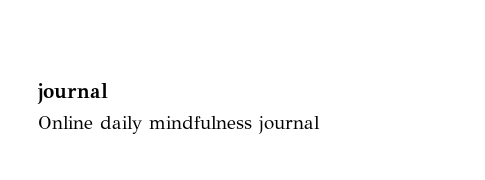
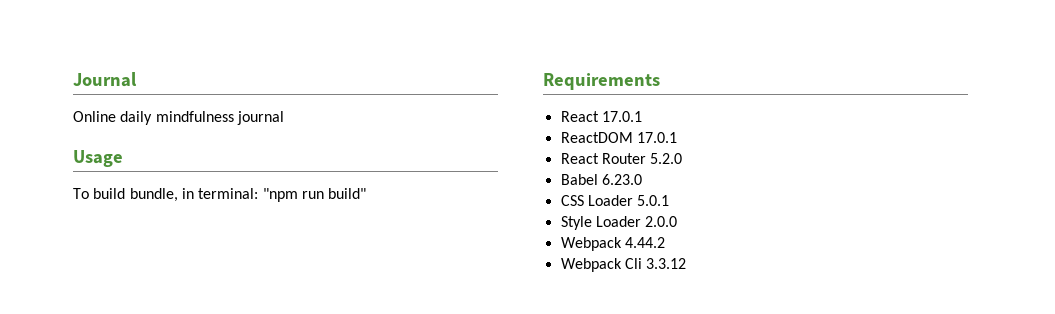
[37,83,108,104] journal -> [73,72,137,87] Journal
(320, 125) none -> [73,150,123,167] [73,188,367,202] [543,73,660,90] [560,111,642,122] [560,132,677,143] [560,153,683,164] [560,174,642,185] [560,195,670,206] [560,216,678,230] [560,237,665,251] [560,258,687,272] // Usage // To build bundle, in terminal: "npm run build" // Requirements // React 17.0.1 // ReactDOM 17.0.1 // React Router 5.2.0 // Babel 6.23.0 // CSS Loader 5.0.1 // Style Loader 2.0.0 // Webpack 4.44.2 // Webpack Cli 3.3.12

